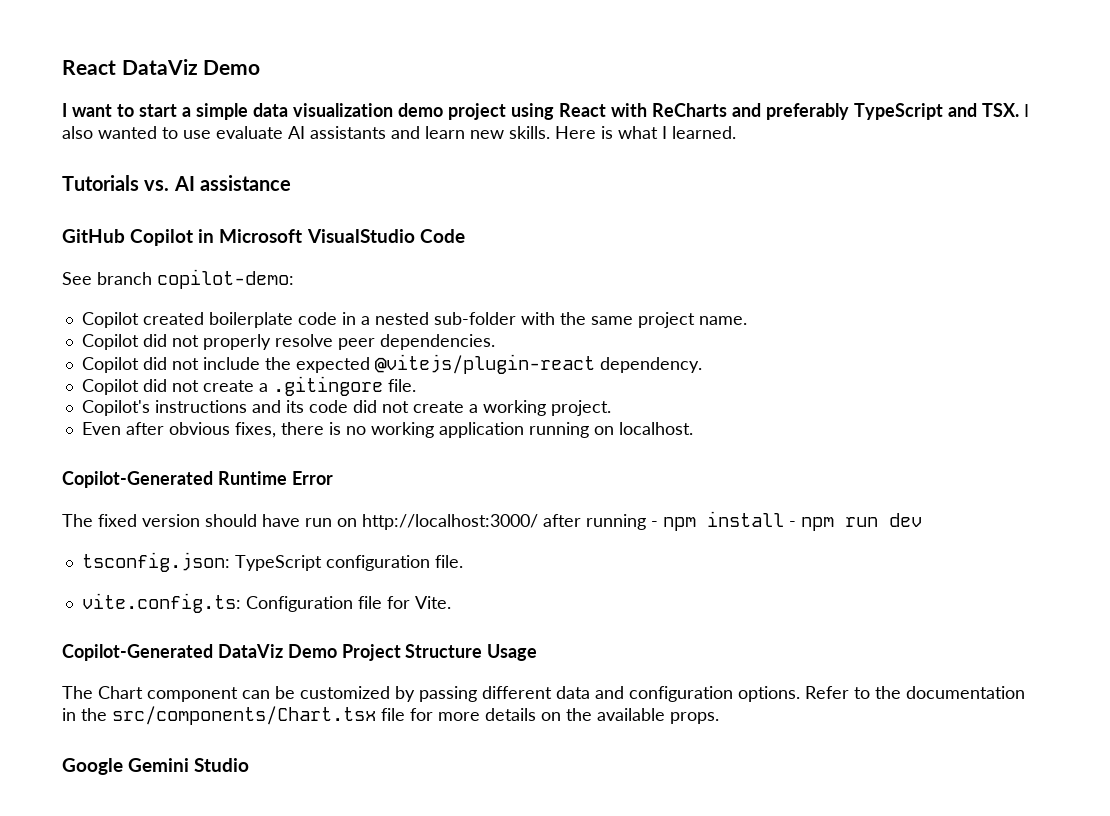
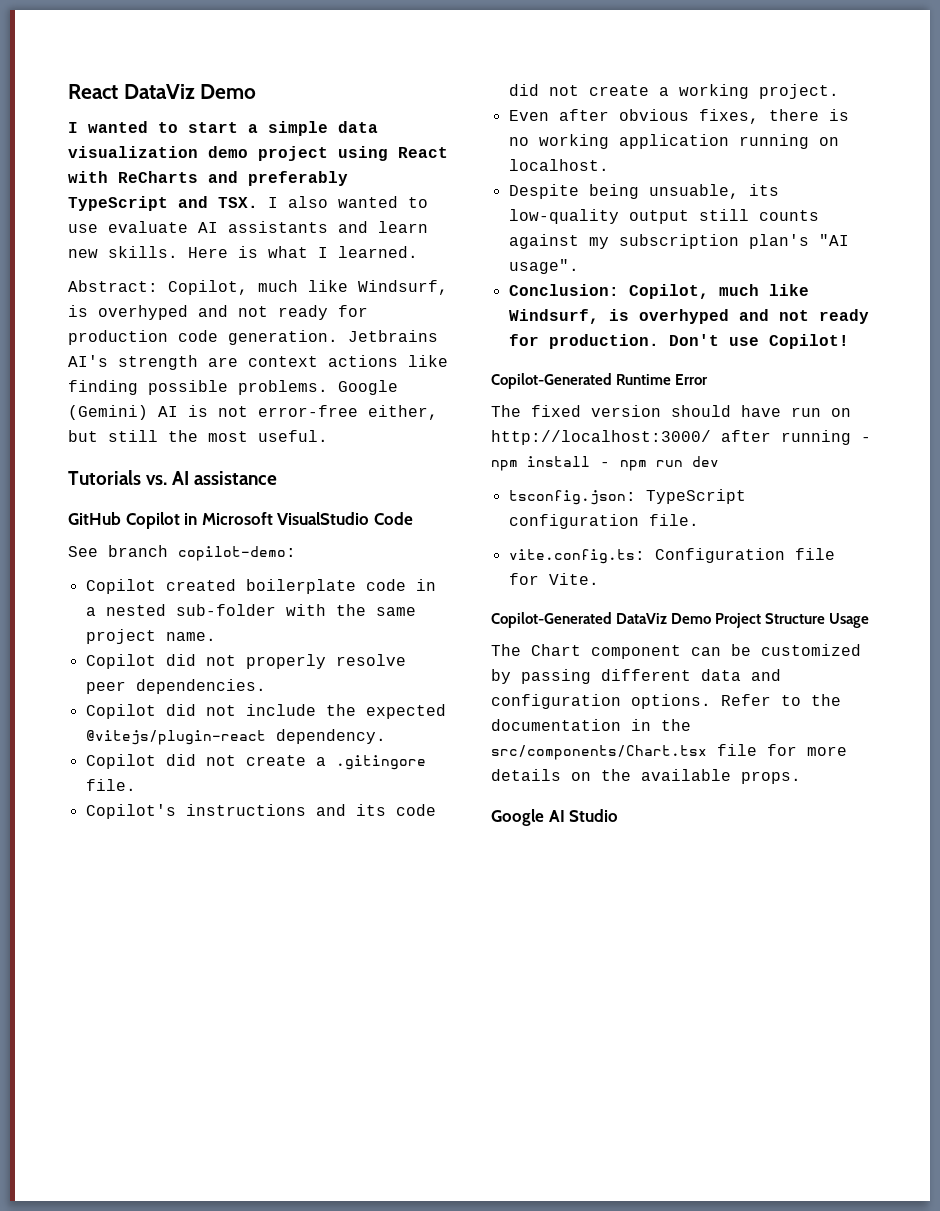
[72,104,112,117] want -> [88,121,148,133] wanted
(736, 132) none -> [68,280,448,295] [68,305,368,320] [68,330,438,345] [68,355,448,370] [68,380,398,395] [68,405,438,420] [68,430,328,442] // Abstract: Copilot, much like Windsurf, is overhyped and not ready for production code generation. Jetbrains AI's strength are context actions like finding possible problems. Google (Gemini) AI is not error-free either, but still the most useful.
(693, 428) none -> [508,184,779,199] [508,209,819,224] [508,234,849,249] [508,259,579,274] [508,284,809,299] [508,309,869,324] [508,334,849,349] // Despite being unsuable, its low-quality output still counts against my subscription plan's "AI usage". // Conclusion: Copilot, much like Windsurf, is overhyped and not ready for production. Don't use Copilot!
[128,758,190,772] Gemini -> [548,810,565,822] AI

